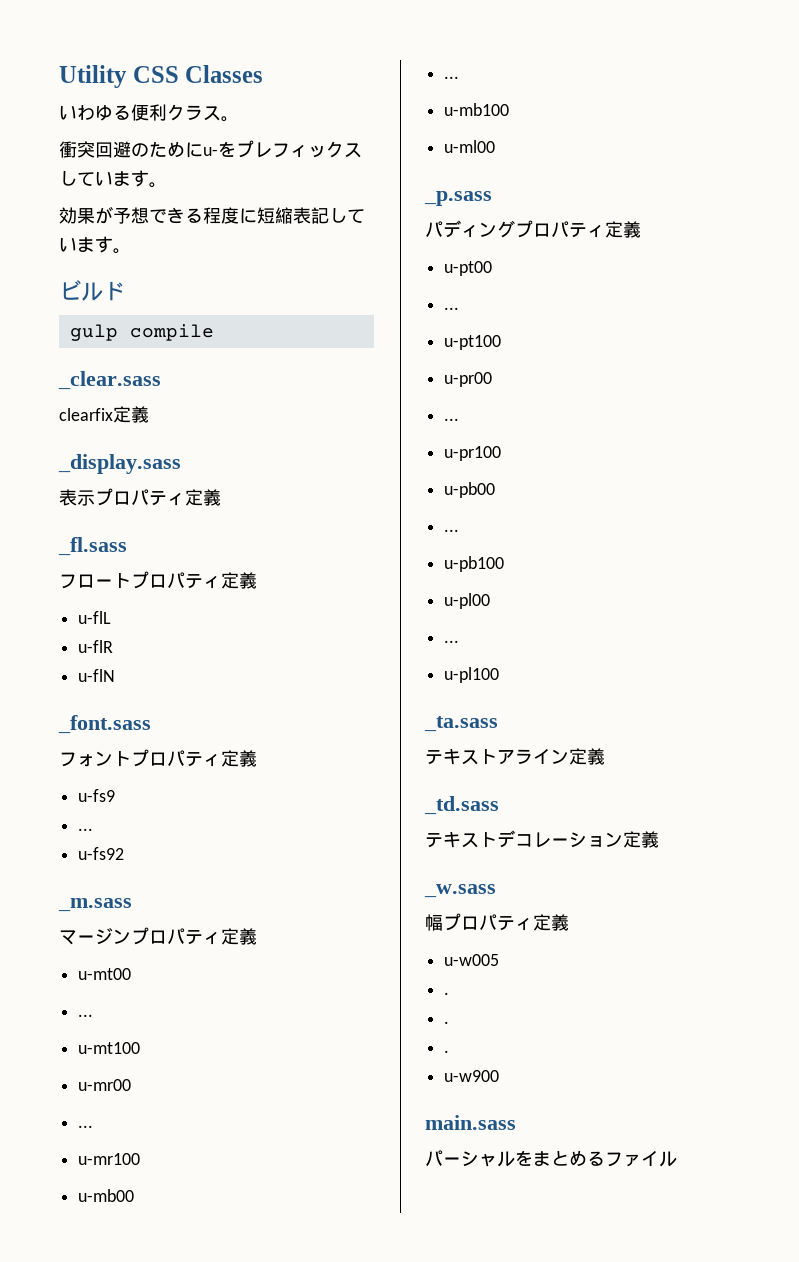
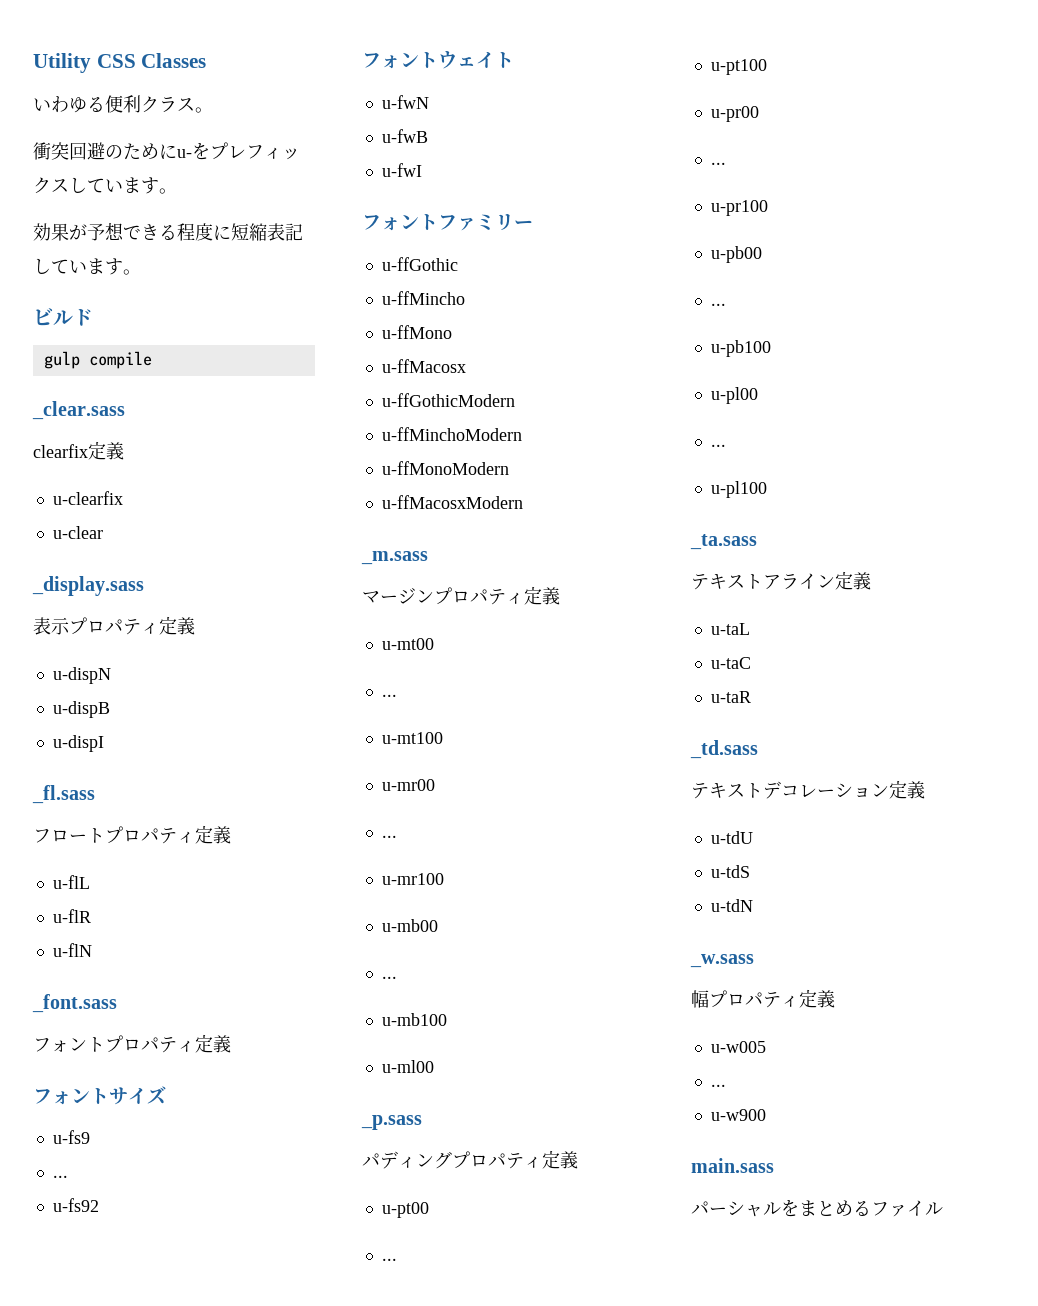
(149, 414) none -> [52,491,123,505] [52,526,103,539] // u-clearfix // u-clear
(221, 497) none -> [52,667,111,684] [52,701,110,718] [52,735,104,752] // u-dispN // u-dispB // u-dispI
(257, 758) none -> [33,1086,166,1105] // フォントサイズ
(125, 853) none -> [362,51,514,69] [381,95,429,109] [381,129,428,143] [381,163,422,177] [362,214,533,231] [381,257,458,271] [381,291,465,305] [381,325,452,339] [381,359,466,373] [381,393,515,407] [381,427,522,441] [381,461,509,475] [381,495,523,509] // フォントウェイト // u-fwN // u-fwB // u-fwI // フォントファミリー // u-ffGothic // u-ffMincho // u-ffMono // u-ffMacosx // u-ffGothicModern // u-ffMinchoModern // u-ffMonoModern // u-ffMacosxModern
(605, 756) none -> [710,623,750,635] [710,657,751,669] [710,691,751,703] // u-taL // u-taC // u-taR
(659, 839) none -> [710,831,753,844] [710,865,750,878] [710,899,753,912] // u-tdU // u-tdS // u-tdN
[444,992,450,995] [444,1021,450,1024] [444,1050,450,1053] . // . // . -> [710,1084,726,1087] ...

